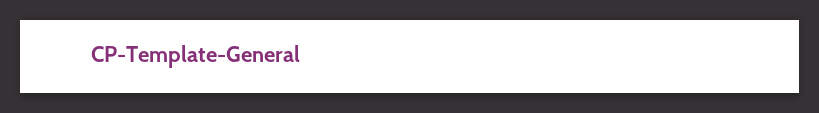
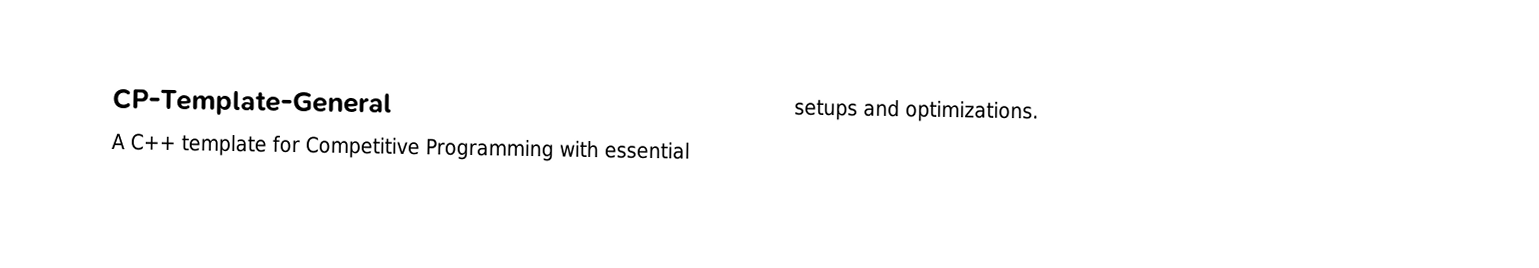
(300, 56) none -> [111,132,690,162] [794,99,1039,124] // A C++ template for Competitive Programming with essential setups and optimizations.

